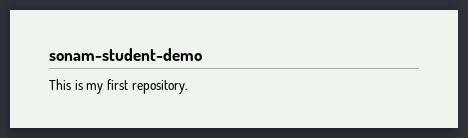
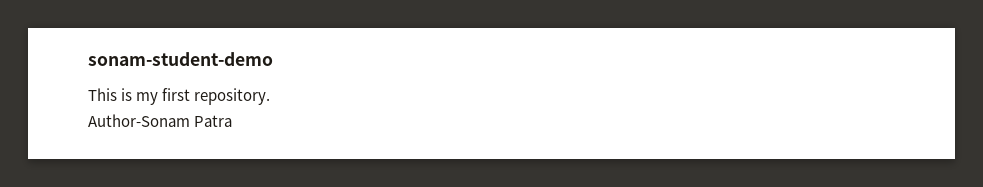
(187, 87) none -> [88,114,233,127] // Author-Sonam Patra

